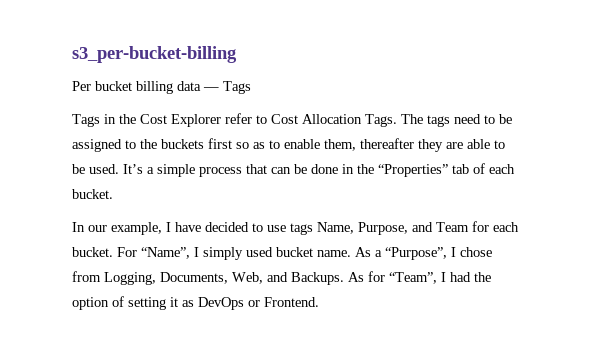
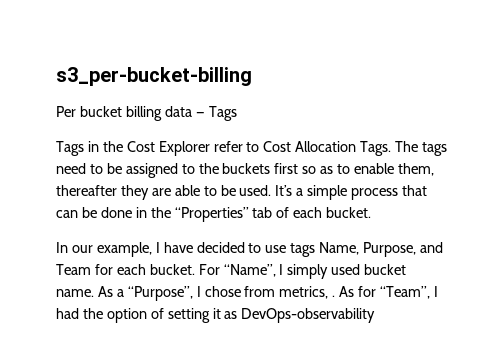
[104,272,344,285] Logging, Documents, Web, and Backups. -> [279,286,336,299] metrics, .
[198,297,319,310] DevOps or Frontend. -> [241,308,376,323] DevOps-observability

